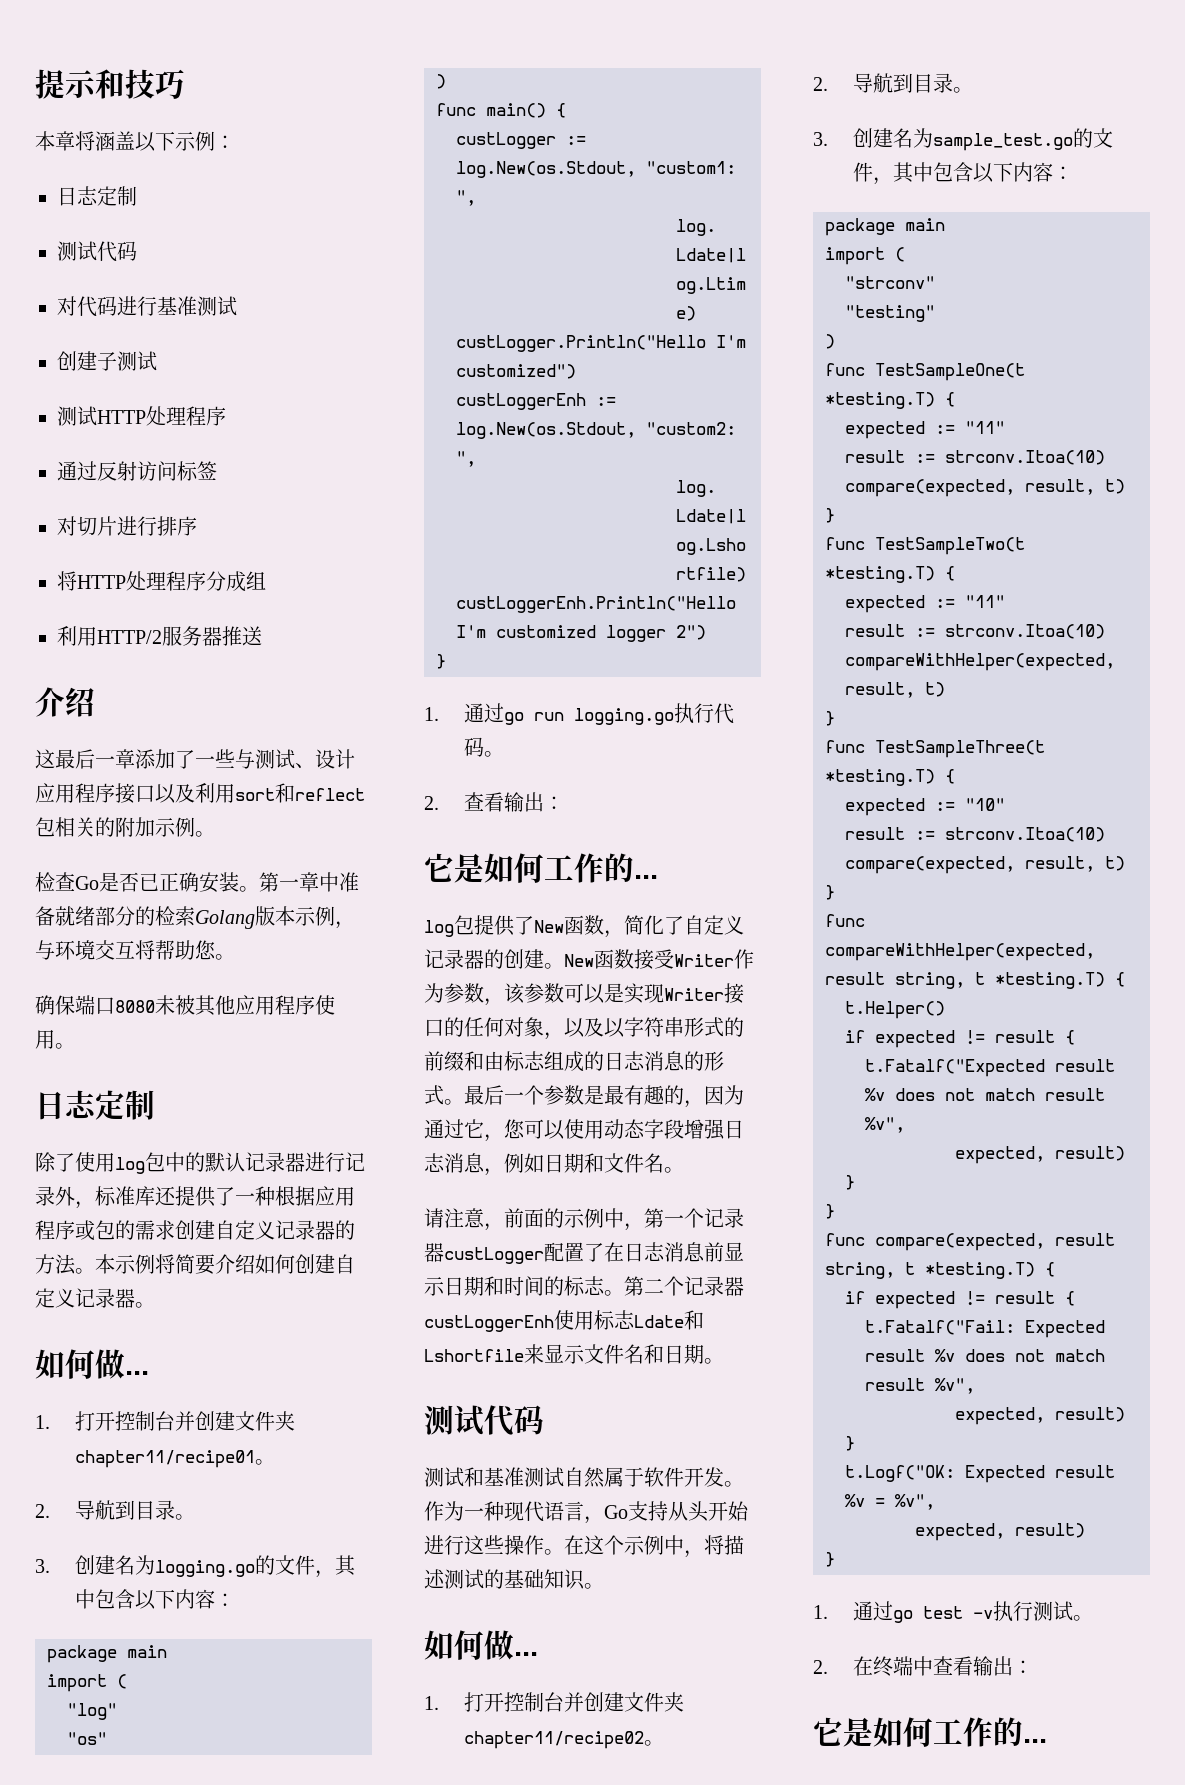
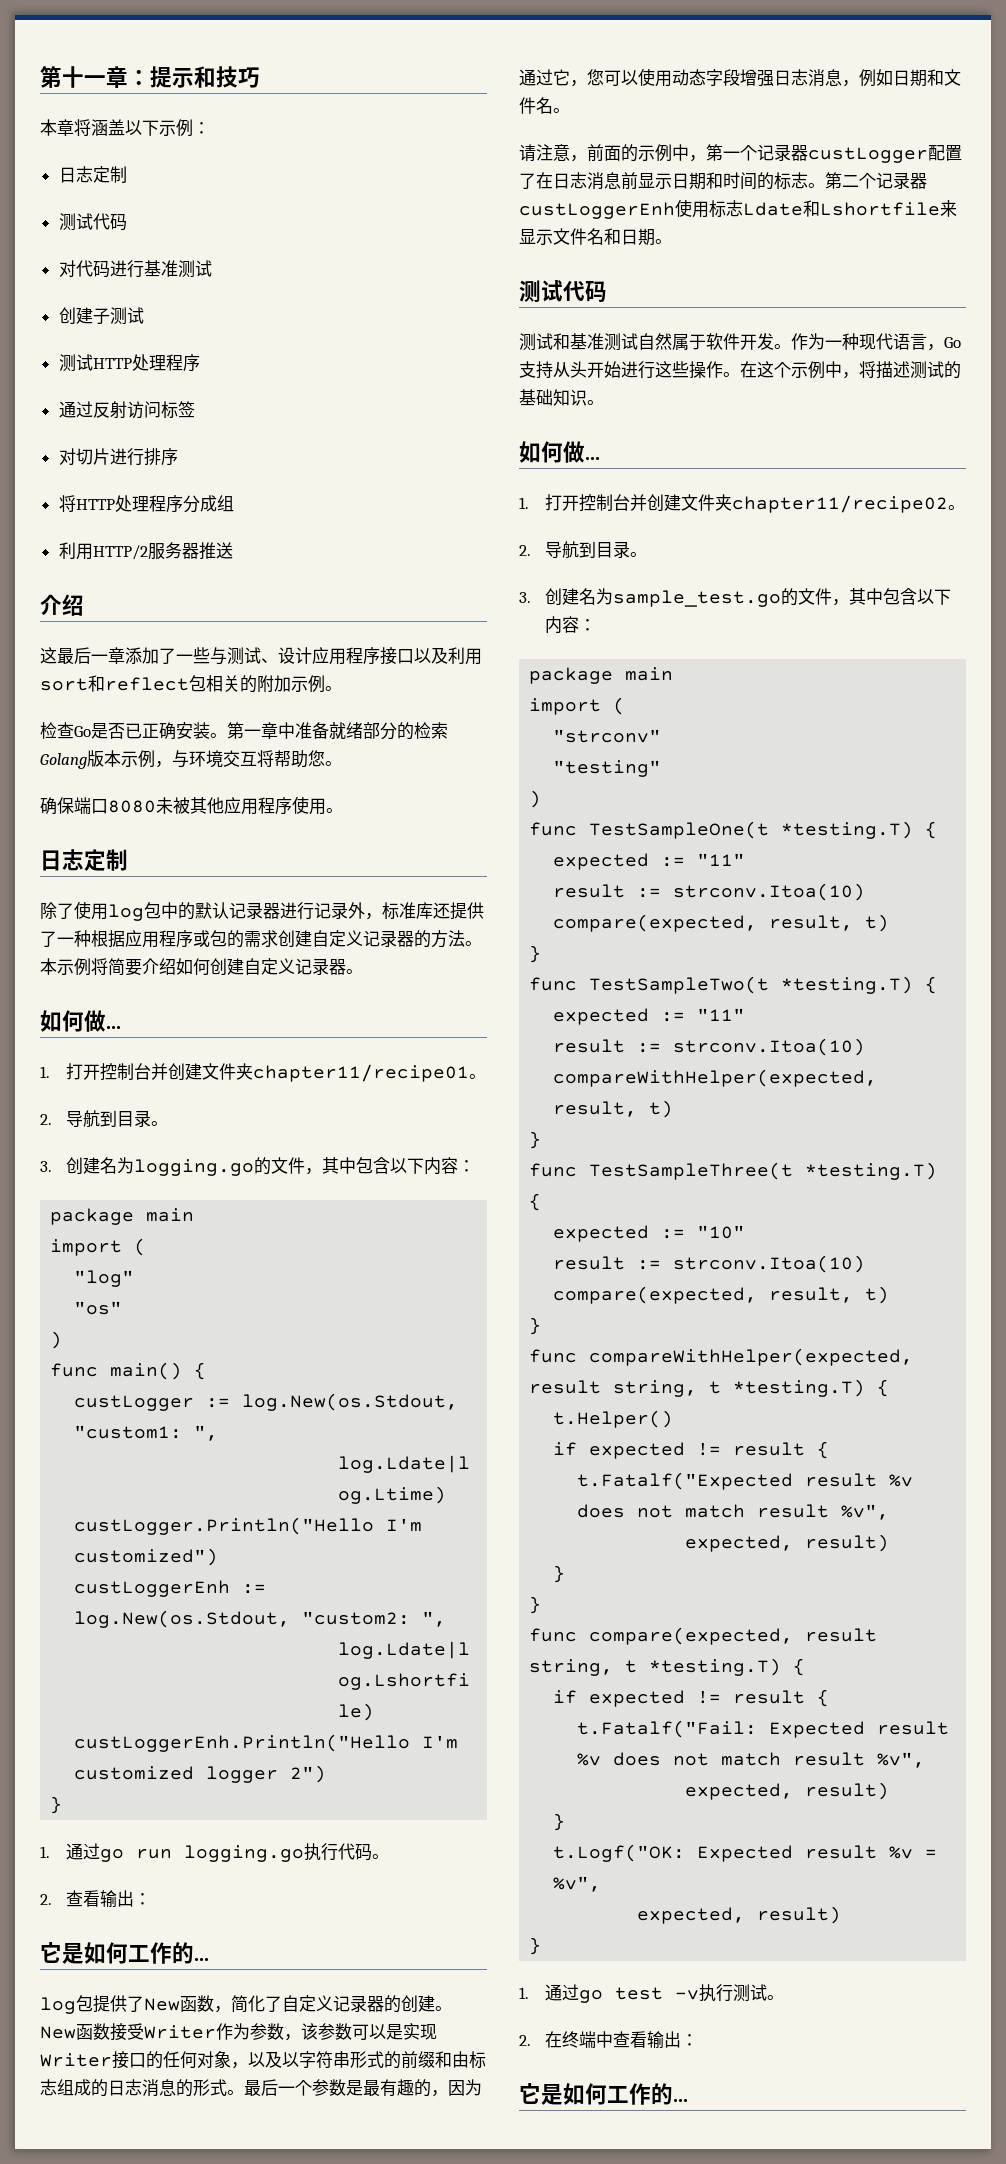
(35, 84) none -> [40,66,150,88] 第十一章：

